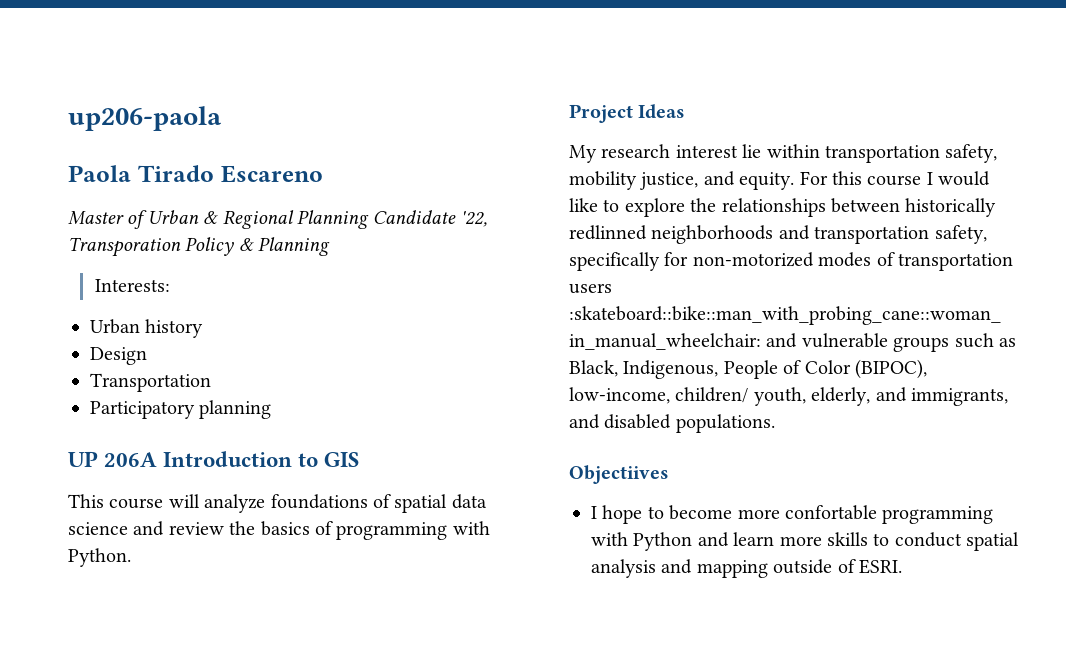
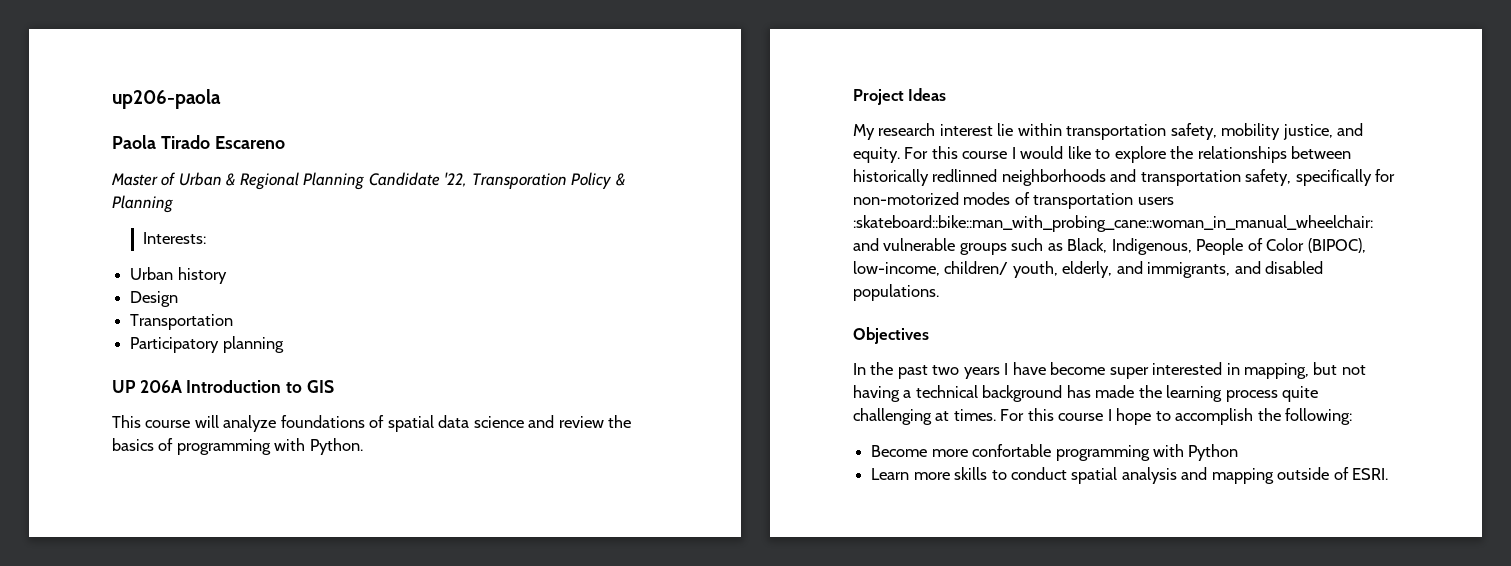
[569,465,669,484] [591,505,733,524] Objectiives // I hope to become -> [853,327,929,344] [853,362,1366,379] [853,385,1319,402] [853,408,1353,425] [871,445,928,457] Objectives // In the past two years I have become super interested in mapping, but not having a technical background has made the learning process quite challenging at times. For this course I hope to accomplish the following: // Become
[697,532,775,547] and learn -> [871,468,910,480] // Learn

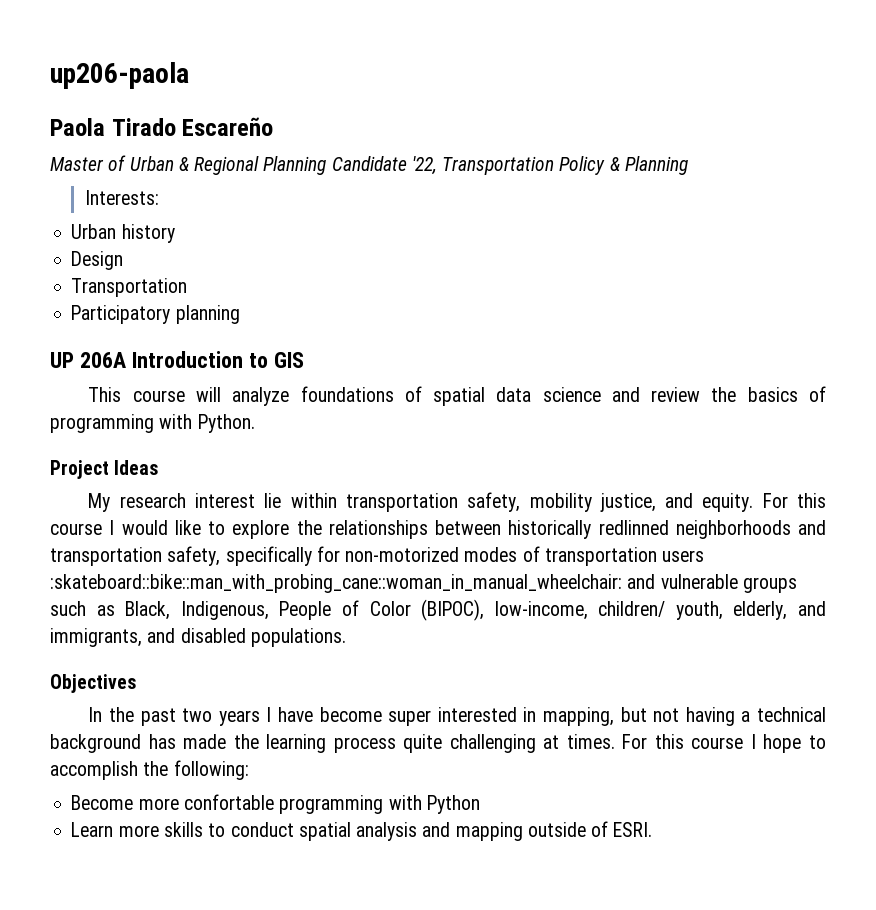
[214,136,285,149] Escareno -> [182,117,274,136] Escareño
[471,173,567,189] Transporation -> [442,156,555,175] Transportation

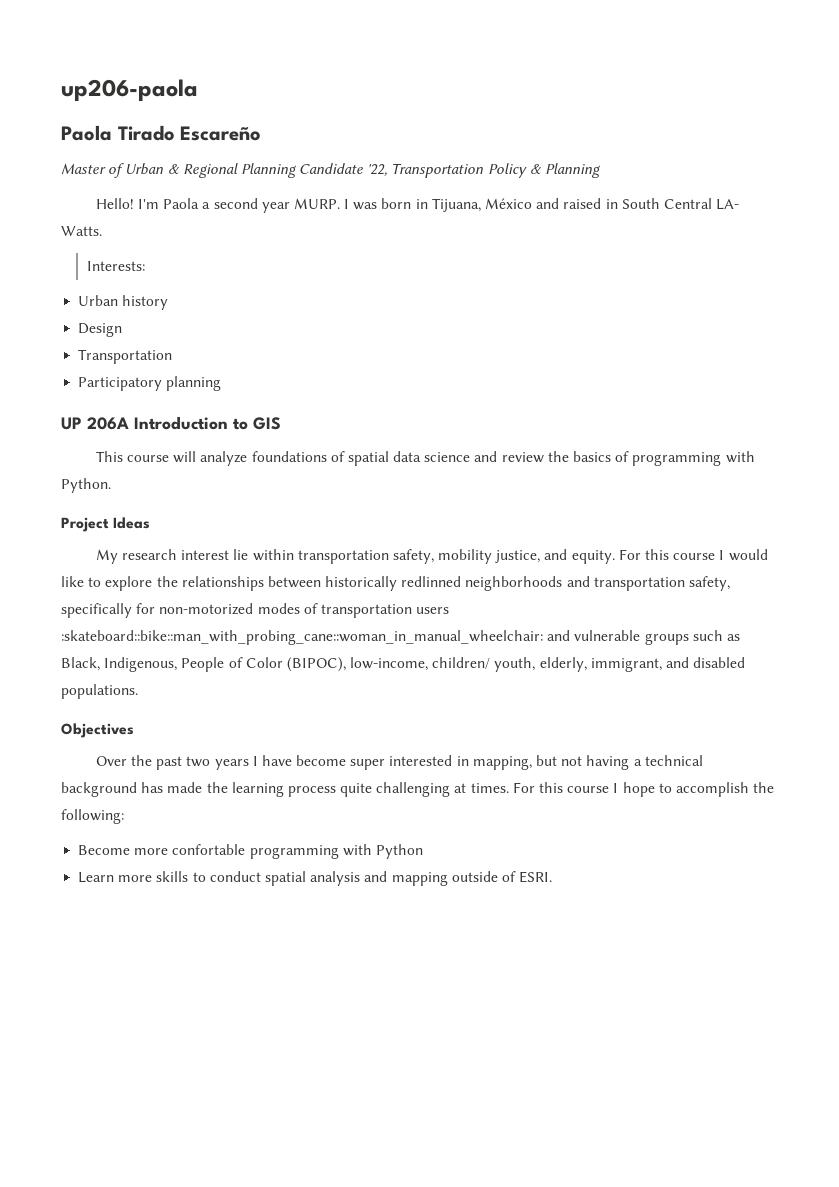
(688, 165) none -> [95,198,740,213] [61,226,102,236] // Hello! I'm Paola a second year MURP. I was born in Tijuana, México and raised in South Central LA- Watts.
[798,601,826,616] [50,628,142,647] and immigrants, -> [590,658,662,672] immigrant,
[88,707,103,722] In -> [95,756,127,766] Over

